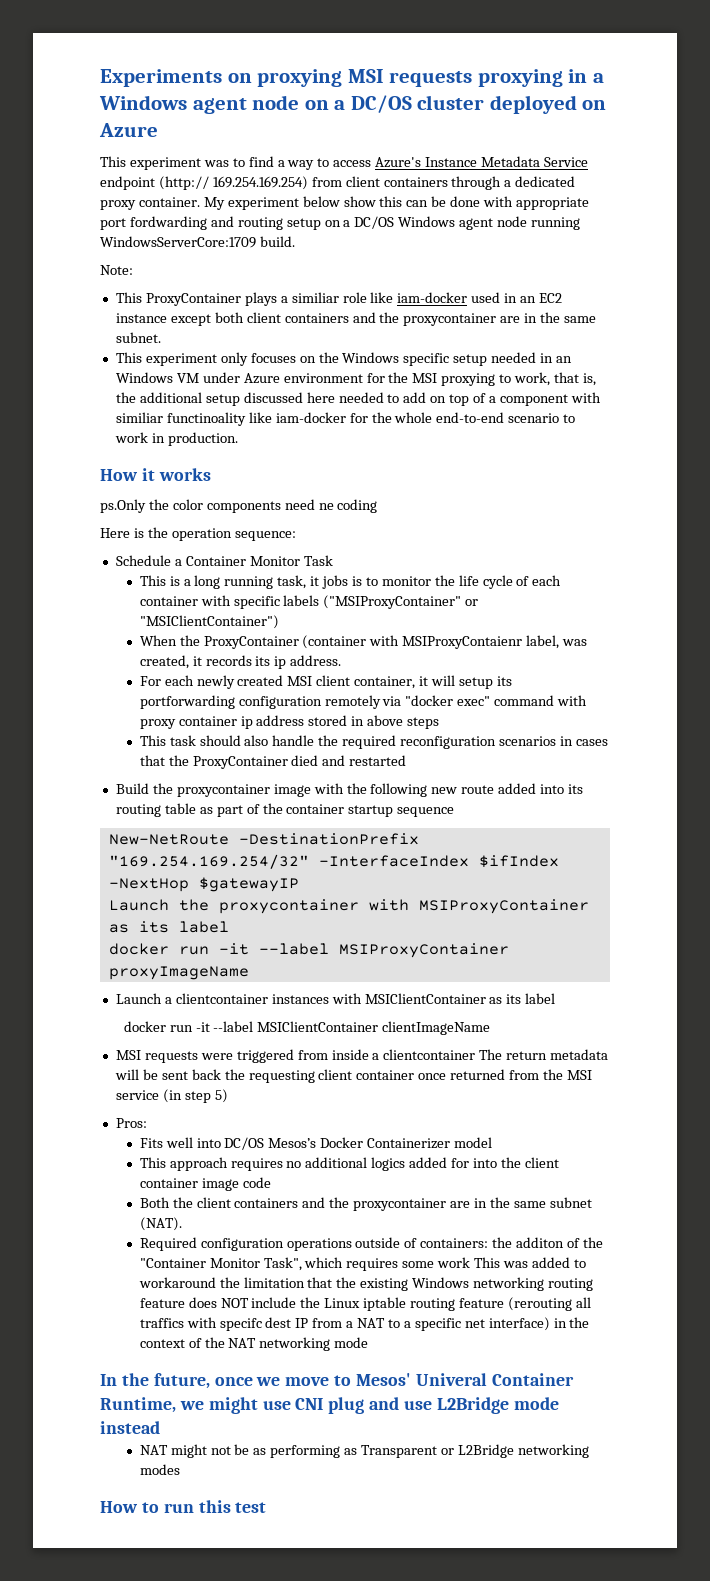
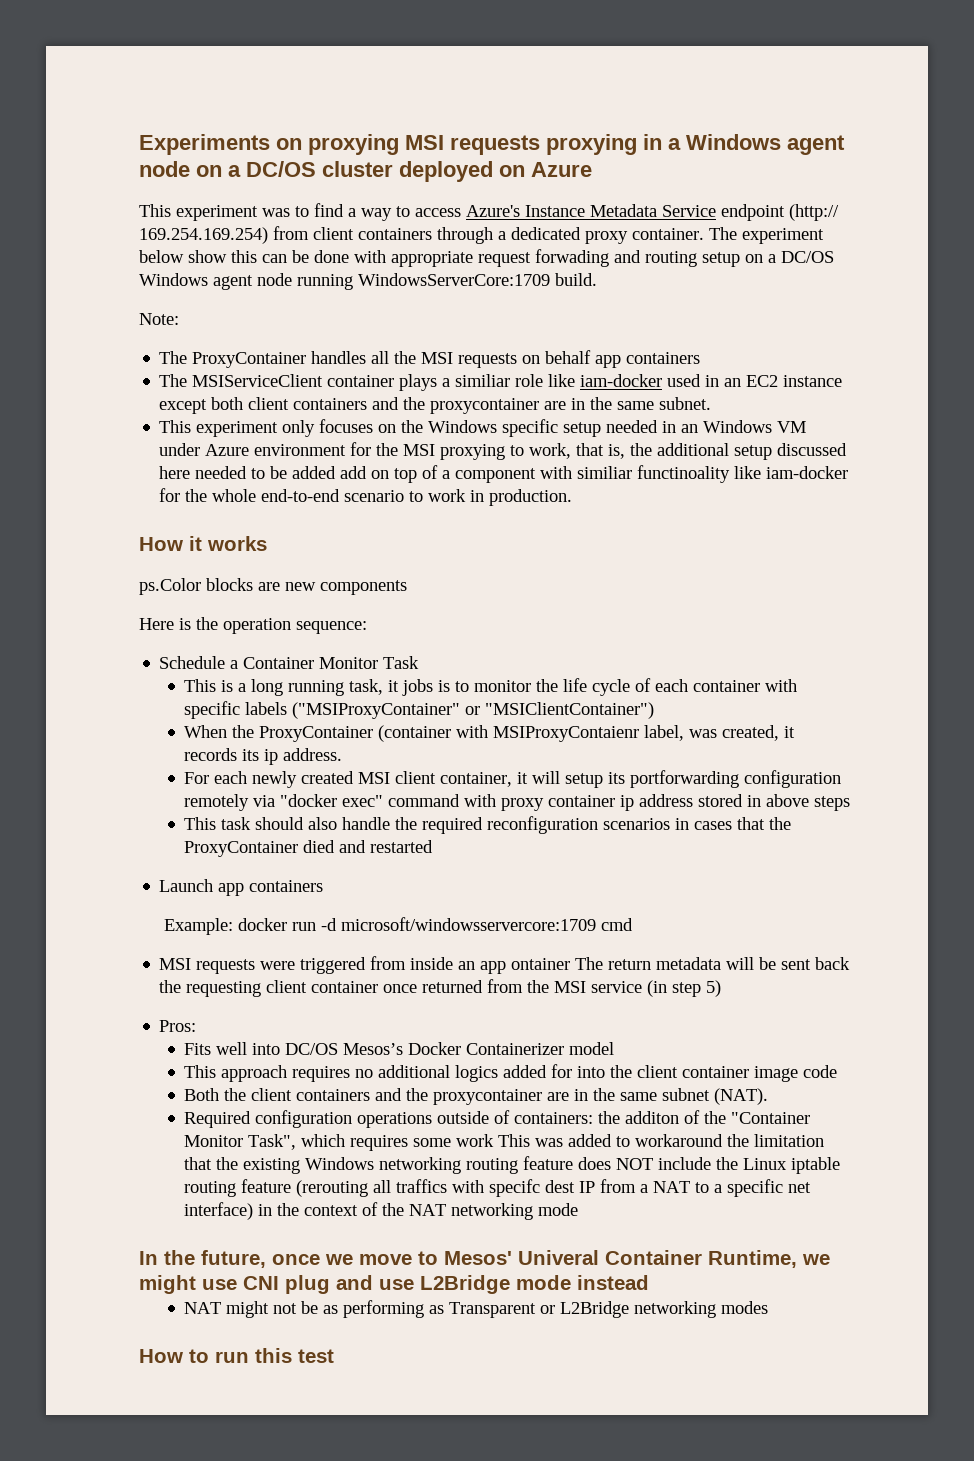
[203,197,225,210] My -> [709,227,737,240] The
[100,216,207,230] port fordwarding -> [478,249,609,267] request forwading
[115,292,241,306] This ProxyContainer -> [159,350,701,368] [159,374,395,387] The ProxyContainer handles all the MSI requests on behalf app containers // The MSIServiceClient container
(400, 398) none -> [270,466,337,479] be added
[100,499,378,513] ps.Only the color components need ne coding -> [139,578,407,595] ps.Color blocks are new components
[115,783,584,797] [115,803,455,817] [108,833,419,845] [108,854,559,869] [108,877,299,892] [108,899,589,914] [108,921,229,933] [108,943,509,958] [108,966,249,980] [115,993,556,1004] [123,1021,491,1035] Build the proxycontainer image with the following new route added into its routing table as part of the container startup sequence // New-NetRoute –DestinationPrefix "169.254.169.254/32" –InterfaceIndex $ifIndex –NextHop $gatewayIP // Launch the proxycontainer with MSIProxyContainer as its label // docker run -it --label MSIProxyContainer proxyImageName // Launch a clientcontainer instances with MSIClientContainer as its label // docker run -it --label MSIClientContainer clientImageName -> [159,879,324,896] [164,917,634,935] Launch app containers // Example: docker run -d microsoft/windowsservercore:1709 cmd
[372,1049,476,1060] a clientcontainer -> [458,958,571,974] an app ontainer

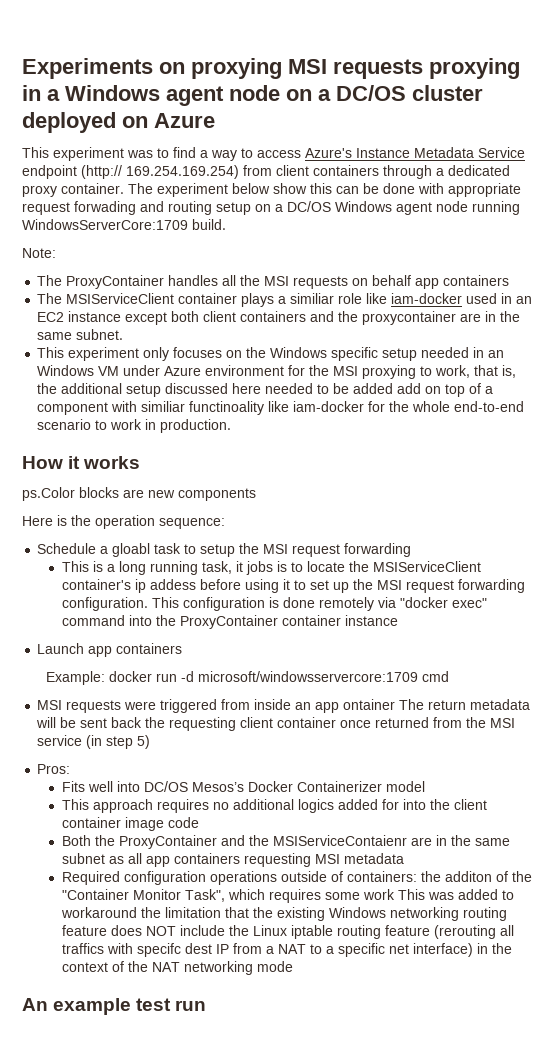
[243,656,420,669] Container Monitor Task -> [112,543,412,557] gloabl task to setup the MSI request forwarding
[474,678,798,696] [184,701,655,719] [184,725,796,742] [184,748,343,765] [184,770,842,788] monitor the life cycle of each container with specific labels ("MSIProxyContainer" or "MSIClientContainer") // When the ProxyContainer (container with MSIProxyContaienr label, was created, it records its ip address. // For each newly created MSI client container, it will setup its portforwarding configuration -> [306,561,481,572] [61,579,525,593] [61,597,315,611] locate the MSIServiceClient container's ip addess before using it to set up the MSI request forwarding configuration. This configuration is done
[464,794,851,811] [184,816,792,834] [184,840,434,857] with proxy container ip address stored in above steps // This task should also handle the required reconfiguration scenarios in cases that the ProxyContainer died and restarted -> [128,615,398,629] into the ProxyContainer container instance
[251,1088,543,1105] client containers and the proxycontainer -> [118,835,407,849] ProxyContainer and the MSIServiceContaienr
[714,1088,769,1105] (NAT). -> [108,853,404,867] as all app containers requesting MSI metadata
[139,1250,830,1268] [139,1275,649,1294] [184,1300,769,1318] [139,1348,334,1363] In the future, once we move to Mesos' Univeral Container Runtime, we might use CNI plug and use L2Bridge mode instead // NAT might not be as performing as Transparent or L2Bridge networking modes // How to run this test -> [22,998,207,1015] An example test run

